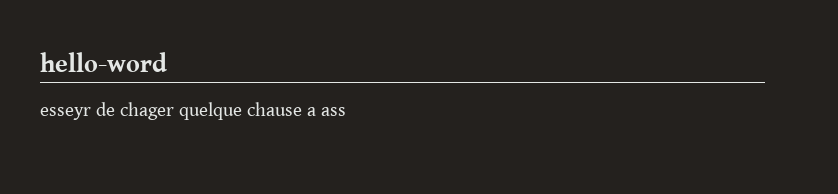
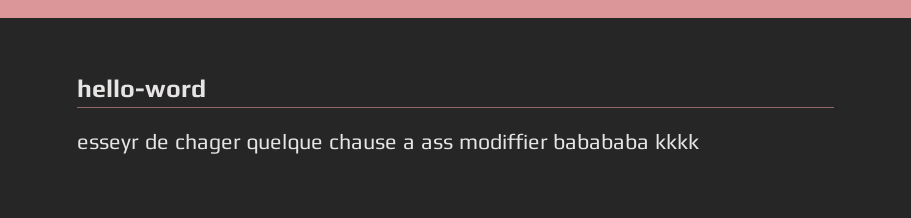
(346, 111) none -> [458,133,700,150] modiffier babababa kkkk

